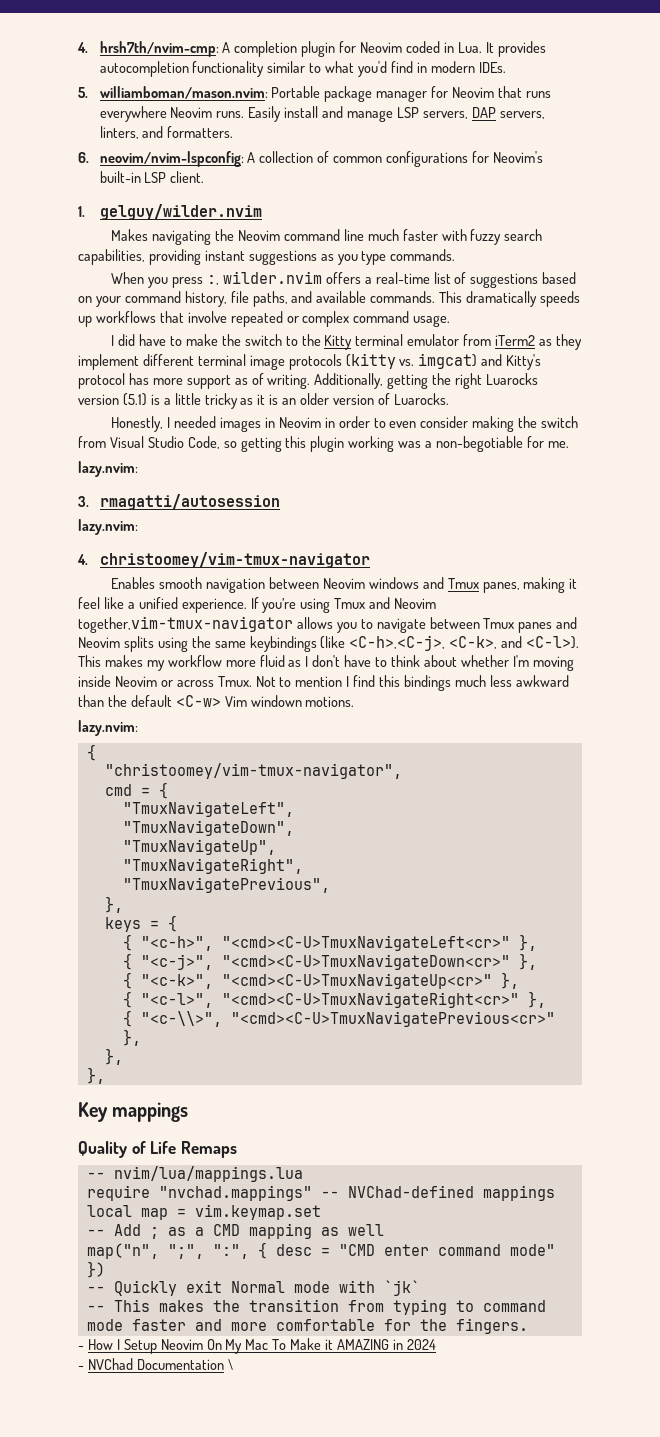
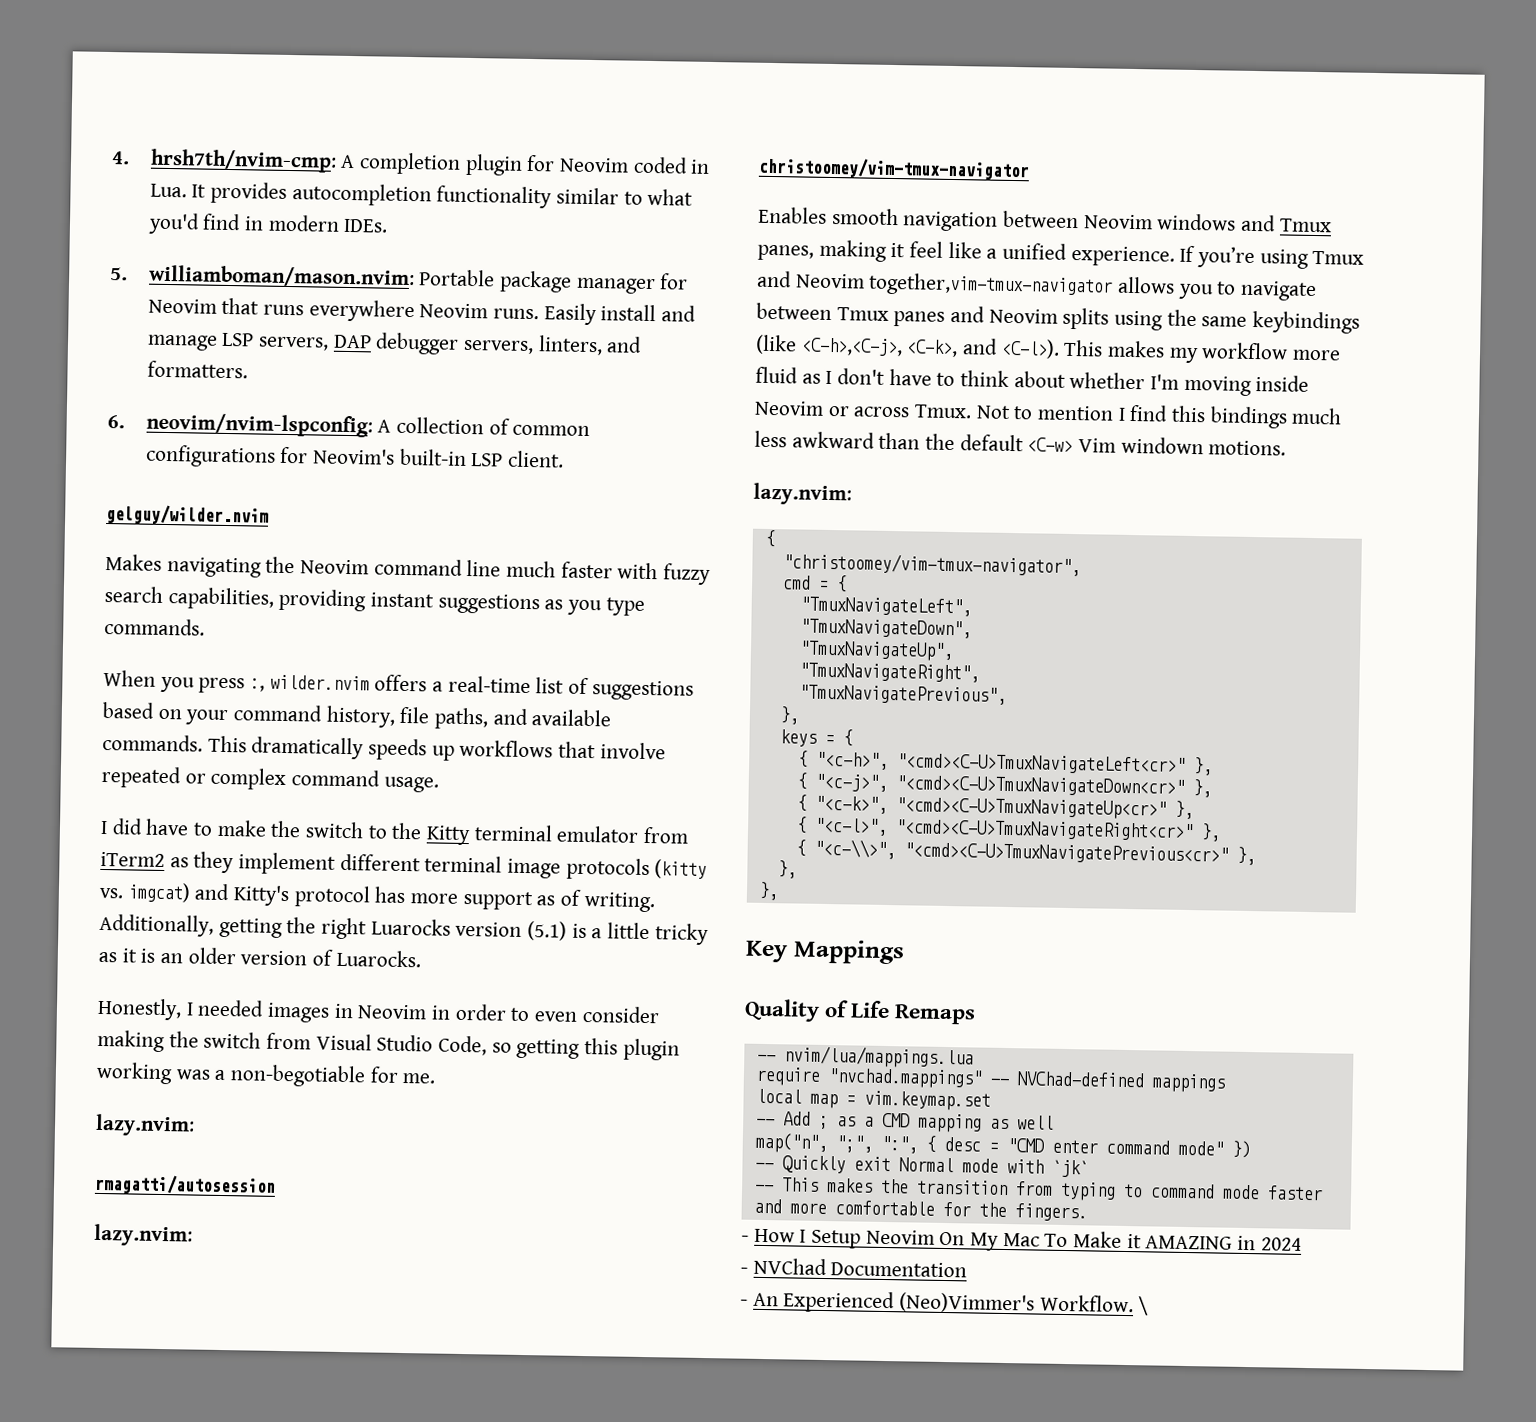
(496, 112) none -> [375,332,460,355] debugger
[78,206,85,217] 1. -> (565, 459) none
[78,496,89,507] 3. -> (195, 1125) none
[77,554,88,565] 4. -> (193, 1235) none
[112,1102,189,1122] mappings -> [792,939,905,965] Mappings
(224, 1364) none -> [740,1290,1134,1314] // - An Experienced (Neo)Vimmer's Workflow.

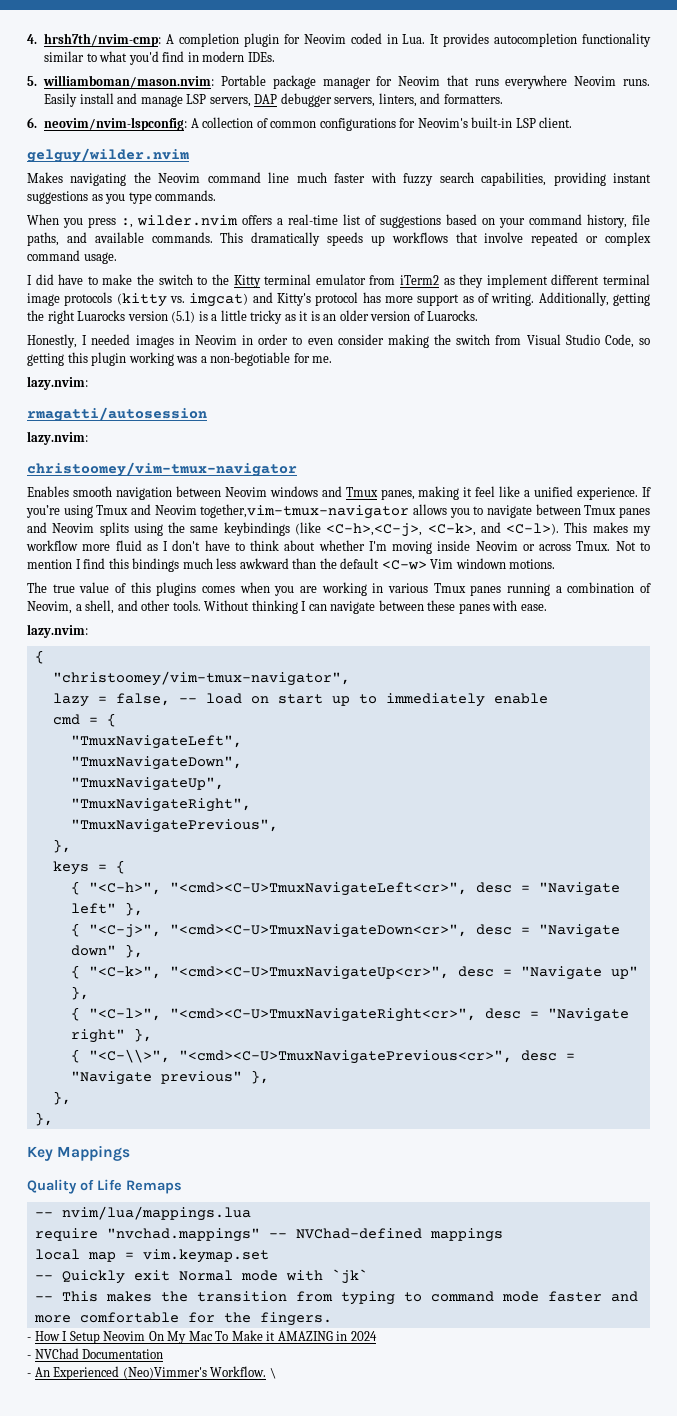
[753,482,852,506] [764,529,776,548] [782,552,1081,577] lazy.nvim: // { // "christoomey/vim-tmux-navigator", -> [27,582,651,596] [27,600,547,614] [27,624,88,638] [34,650,44,664] [52,671,350,686] [52,693,548,707] The true value of this plugins comes when you are working in various Tmux panes running a combination of Neovim, a shell, and other tools. Without thinking I can navigate between these panes with ease. // lazy.nvim: // { // "christoomey/vim-tmux-navigator", // lazy = false, -- load on start up to immediately enable
[815,751,1213,776] [796,772,1212,798] [796,794,1194,820] [795,816,1221,842] [795,838,1229,865] "<c-h>", "<cmd><C-U>TmuxNavigateLeft<cr>" }, // { "<c-j>", "<cmd><C-U>TmuxNavigateDown<cr>" }, // { "<c-k>", "<cmd><C-U>TmuxNavigateUp<cr>" }, // { "<c-l>", "<cmd><C-U>TmuxNavigateRight<cr>" }, // { "<c-\\>", "<cmd><C-U>TmuxNavigatePrevious<cr>" -> [88,882,620,896] [70,902,143,916] [70,923,620,938] [70,944,143,958] [70,965,638,980] [70,986,89,1000] [70,1007,629,1022] [70,1028,152,1043] [70,1049,575,1064] [70,1071,242,1085] "<C-h>", "<cmd><C-U>TmuxNavigateLeft<cr>", desc = "Navigate left" }, // { "<C-j>", "<cmd><C-U>TmuxNavigateDown<cr>", desc = "Navigate down" }, // { "<C-k>", "<cmd><C-U>TmuxNavigateUp<cr>", desc = "Navigate up" }, // { "<C-l>", "<cmd><C-U>TmuxNavigateRight<cr>", desc = "Navigate right" }, // { "<C-\\>", "<cmd><C-U>TmuxNavigatePrevious<cr>", desc = "Navigate previous"
[755,1111,1054,1133] [754,1132,1251,1159] // -- Add ; as a CMD mapping as well // map("n", ";", ":", { desc = "CMD enter command mode" }) -> (269, 1256) none

